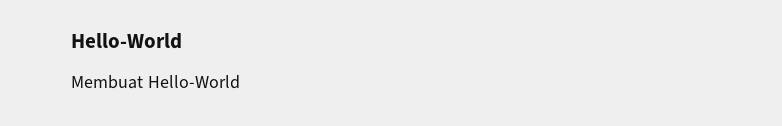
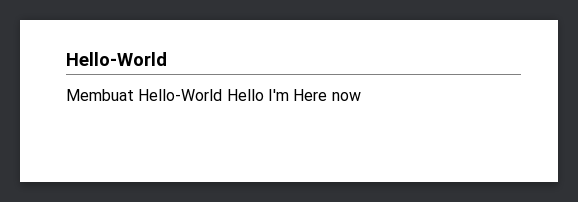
(240, 82) none -> [226,89,361,101] Hello I'm Here now

